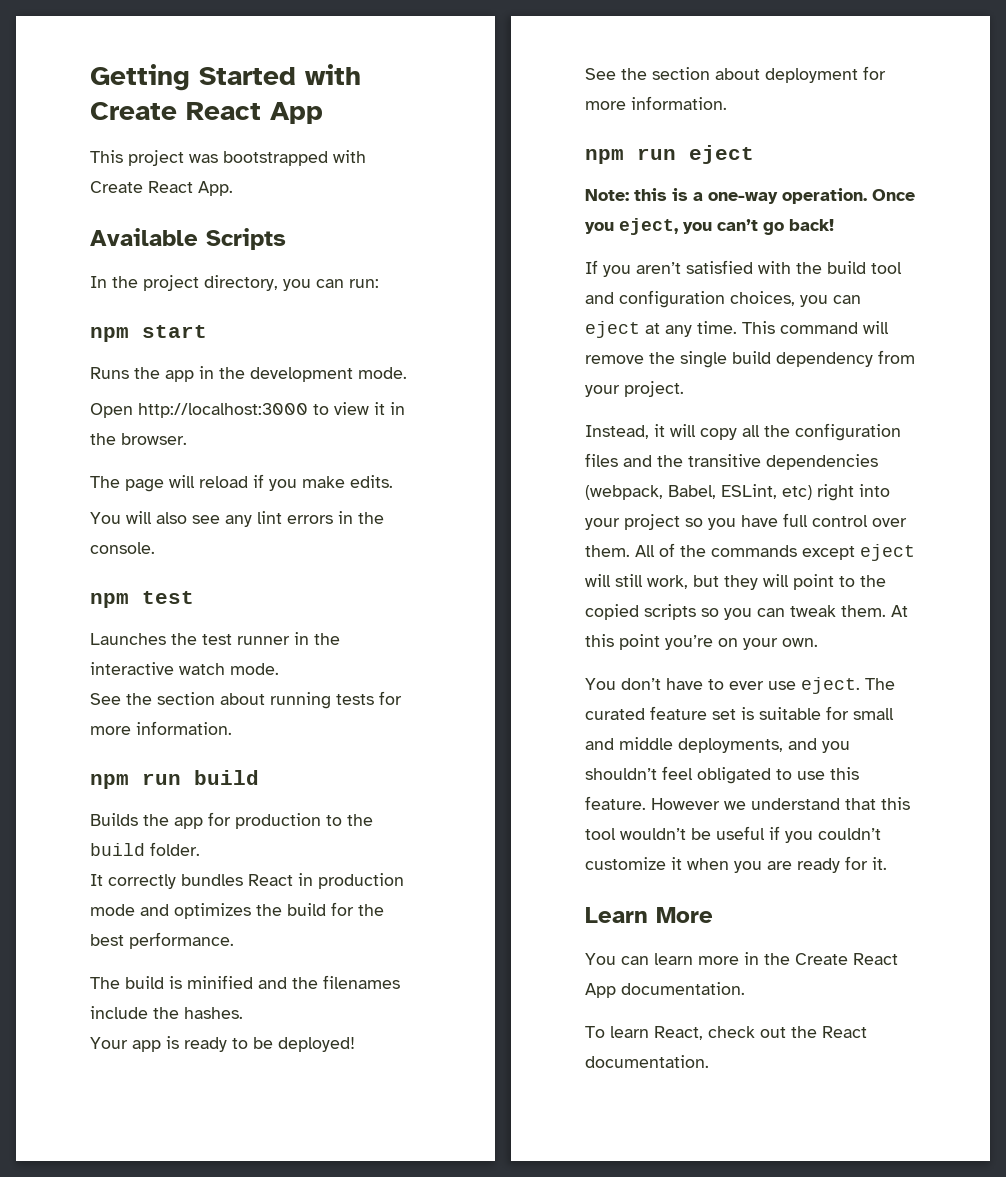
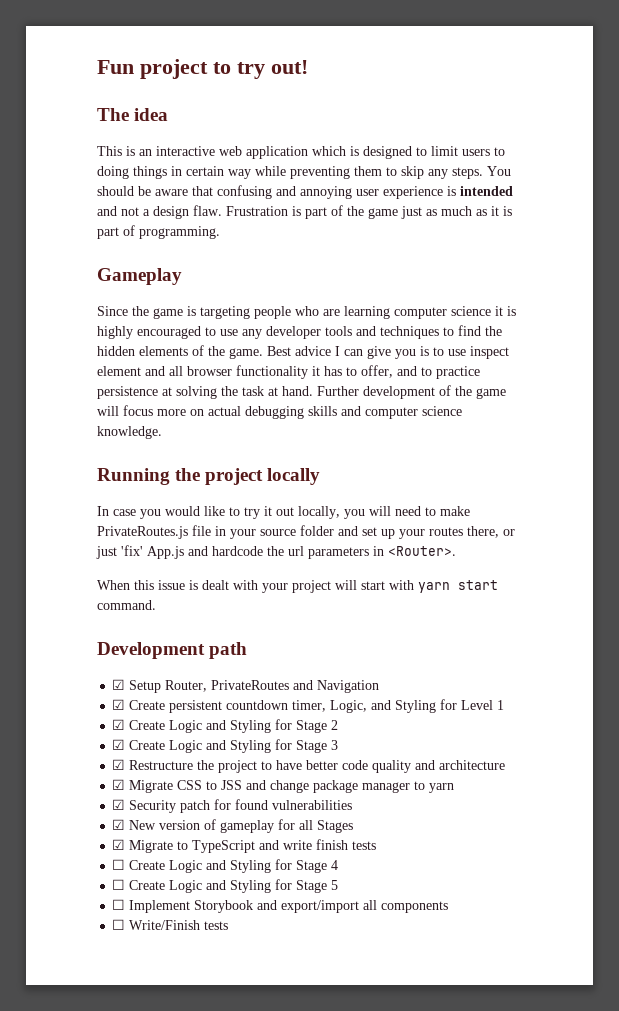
[90,64,361,91] [90,102,323,124] [90,150,366,166] [90,181,233,196] [90,228,286,250] [90,275,379,291] [90,325,207,342] [90,366,407,382] [90,402,405,418] [90,433,187,445] [90,474,393,492] [90,511,384,527] [90,542,155,554] [90,591,194,608] [90,632,340,645] [90,662,279,675] [90,691,402,709] [90,721,232,735] [90,770,259,789] [90,812,373,829] [90,842,200,856] [90,873,404,889] [90,902,384,919] [90,932,234,949] [90,975,400,989] [90,1006,243,1019] [90,1036,355,1052] [585,66,886,83] [585,96,727,110] [585,145,754,164] [585,188,915,204] [585,218,834,235] [585,260,902,277] [585,290,861,308] [585,321,889,338] [585,350,915,368] [585,381,684,397] [585,423,901,441] [585,453,878,470] [585,484,890,501] [585,513,907,530] [585,543,915,561] [585,574,886,590] [585,604,908,620] [585,634,818,650] [585,677,895,694] [585,706,894,720] [585,737,850,753] [585,766,859,784] [585,796,910,810] [585,826,881,843] [585,856,887,873] [585,907,713,923] [585,952,898,965] [585,982,745,998] [585,1026,867,1040] [585,1055,709,1068] Getting Started with Create React App // This project was bootstrapped with Create React App. // Available Scripts // In the project directory, you can run: // npm start // Runs the app in the development mode. // Open http://localhost:3000 to view it in the browser. // The page will reload if you make edits. // You will also see any lint errors in the console. // npm test // Launches the test runner in the interactive watch mode. // See the section about running tests for more information. // npm run build // Builds the app for production to the build folder. // It correctly bundles React in production mode and optimizes the build for the best performance. // The build is minified and the filenames include the hashes. // Your app is ready to be deployed! // See the section about deployment for more information. // npm run eject // Note: this is a one-way operation. Once you eject, you can’t go back! // If you aren’t satisfied with the build tool and configuration choices, you can eject at any time. This command will remove the single build dependency from your project. // Instead, it will copy all the configuration files and the transitive dependencies (webpack, Babel, ESLint, etc) right into your project so you have full control over them. All of the commands except eject will still work, but they will point to the copied scripts so you can tweak them. At this point you’re on your own. // You don’t have to ever use eject. The curated feature set is suitable for small and middle deployments, and you shouldn’t feel obligated to use this feature. However we understand that this tool wouldn’t be useful if you couldn’t customize it when you are ready for it. // Learn More // You can learn more in the Create React App documentation. // To learn React, check out the React documentation. -> [97,59,308,79] [97,108,169,121] [97,146,505,159] [97,166,511,179] [97,185,513,199] [97,205,512,219] [97,225,220,239] [97,268,182,285] [97,306,516,319] [97,325,502,339] [97,345,509,359] [97,365,480,379] [97,385,506,399] [97,405,462,419] [97,426,162,439] [97,468,321,485] [97,506,470,519] [97,525,515,539] [96,545,456,559] [97,580,498,593] [97,600,156,610] [97,642,248,659] [112,679,380,693] [112,699,505,713] [112,719,339,733] [112,739,339,753] [112,759,506,773] [112,779,455,793] [112,799,353,813] [112,819,354,833] [112,839,377,853] [112,859,339,873] [112,879,339,893] [112,899,449,913] [112,919,229,930] Fun project to try out! // The idea // This is an interactive web application which is designed to limit users to doing things in certain way while preventing them to skip any steps. You should be aware that confusing and annoying user experience is intended and not a design flaw. Frustration is part of the game just as much as it is part of programming. // Gameplay // Since the game is targeting people who are learning computer science it is highly encouraged to use any developer tools and techniques to find the hidden elements of the game. Best advice I can give you is to use inspect element and all browser functionality it has to offer, and to practice persistence at solving the task at hand. Further development of the game will focus more on actual debugging skills and computer science knowledge. // Running the project locally // In case you would like to try it out locally, you will need to make PrivateRoutes.js file in your source folder and set up your routes there, or just 'fix' App.js and hardcode the url parameters in <Router>. // When this issue is dealt with your project will start with yarn start command. // Development path // ☑ Setup Router, PrivateRoutes and Navigation // ☑ Create persistent countdown timer, Logic, and Styling for Level 1 // ☑ Create Logic and Styling for Stage 2 // ☑ Create Logic and Styling for Stage 3 // ☑ Restructure the project to have better code quality and architecture // ☑ Migrate CSS to JSS and change package manager to yarn // ☑ Security patch for found vulnerabilities // ☑ New version of gameplay for all Stages // ☑ Migrate to TypeScript and write finish tests // ☐ Create Logic and Styling for Stage 4 // ☐ Create Logic and Styling for Stage 5 // ☐ Implement Storybook and export/import all components // ☐ Write/Finish tests

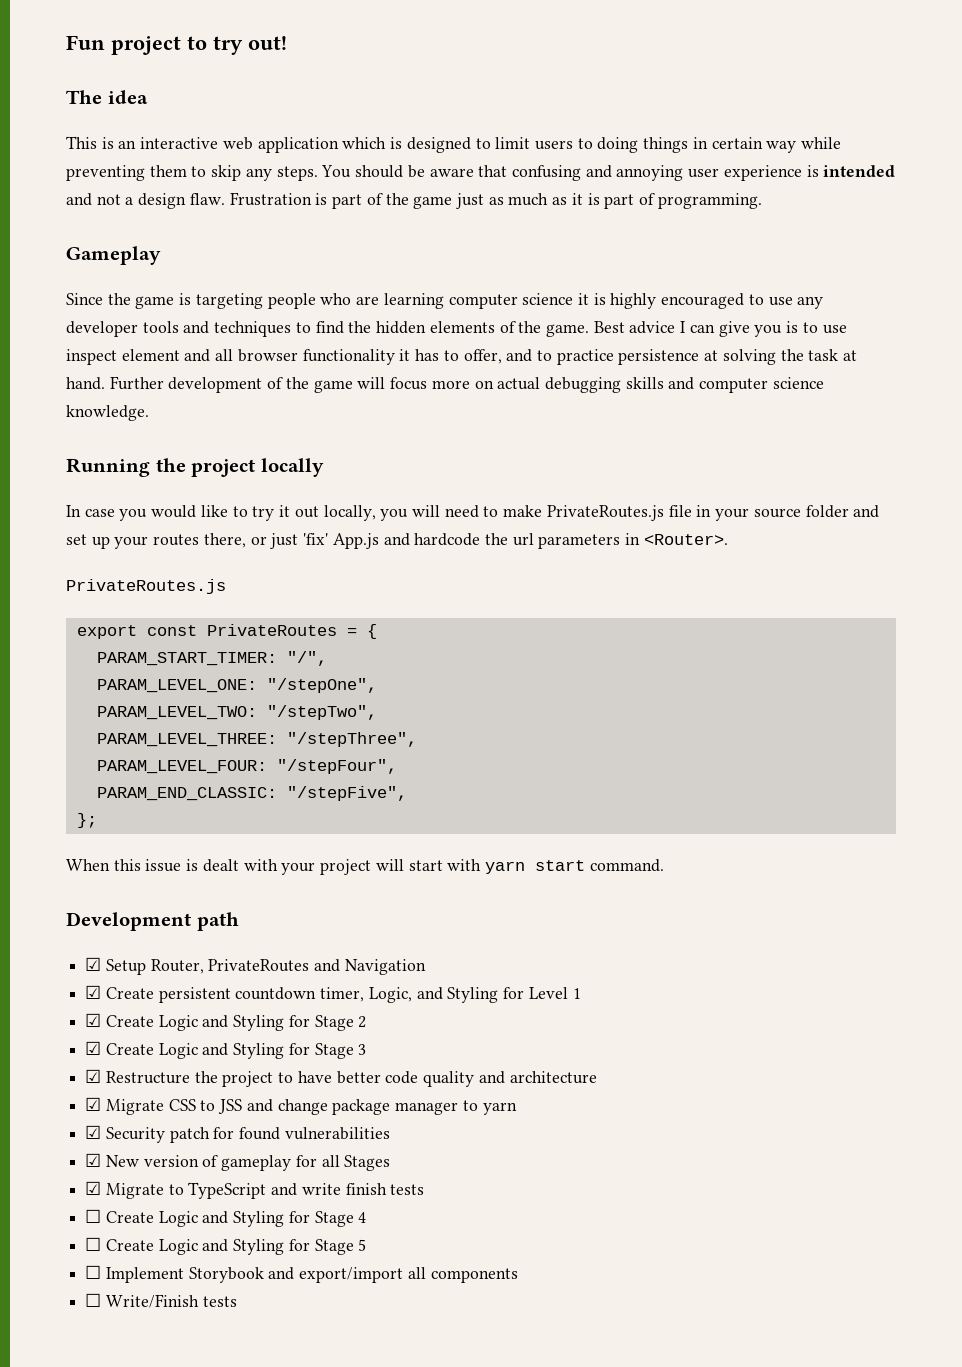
(456, 551) none -> [66,579,226,594] [76,624,377,639] [96,651,327,666] [96,678,377,693] [96,705,377,720] [96,732,417,747] [96,759,397,774] [96,786,407,801] [76,813,97,828] // PrivateRoutes.js // export const PrivateRoutes = { // PARAM_START_TIMER: "/", // PARAM_LEVEL_ONE: "/stepOne", // PARAM_LEVEL_TWO: "/stepTwo", // PARAM_LEVEL_THREE: "/stepThree", // PARAM_LEVEL_FOUR: "/stepFour", // PARAM_END_CLASSIC: "/stepFive", // };

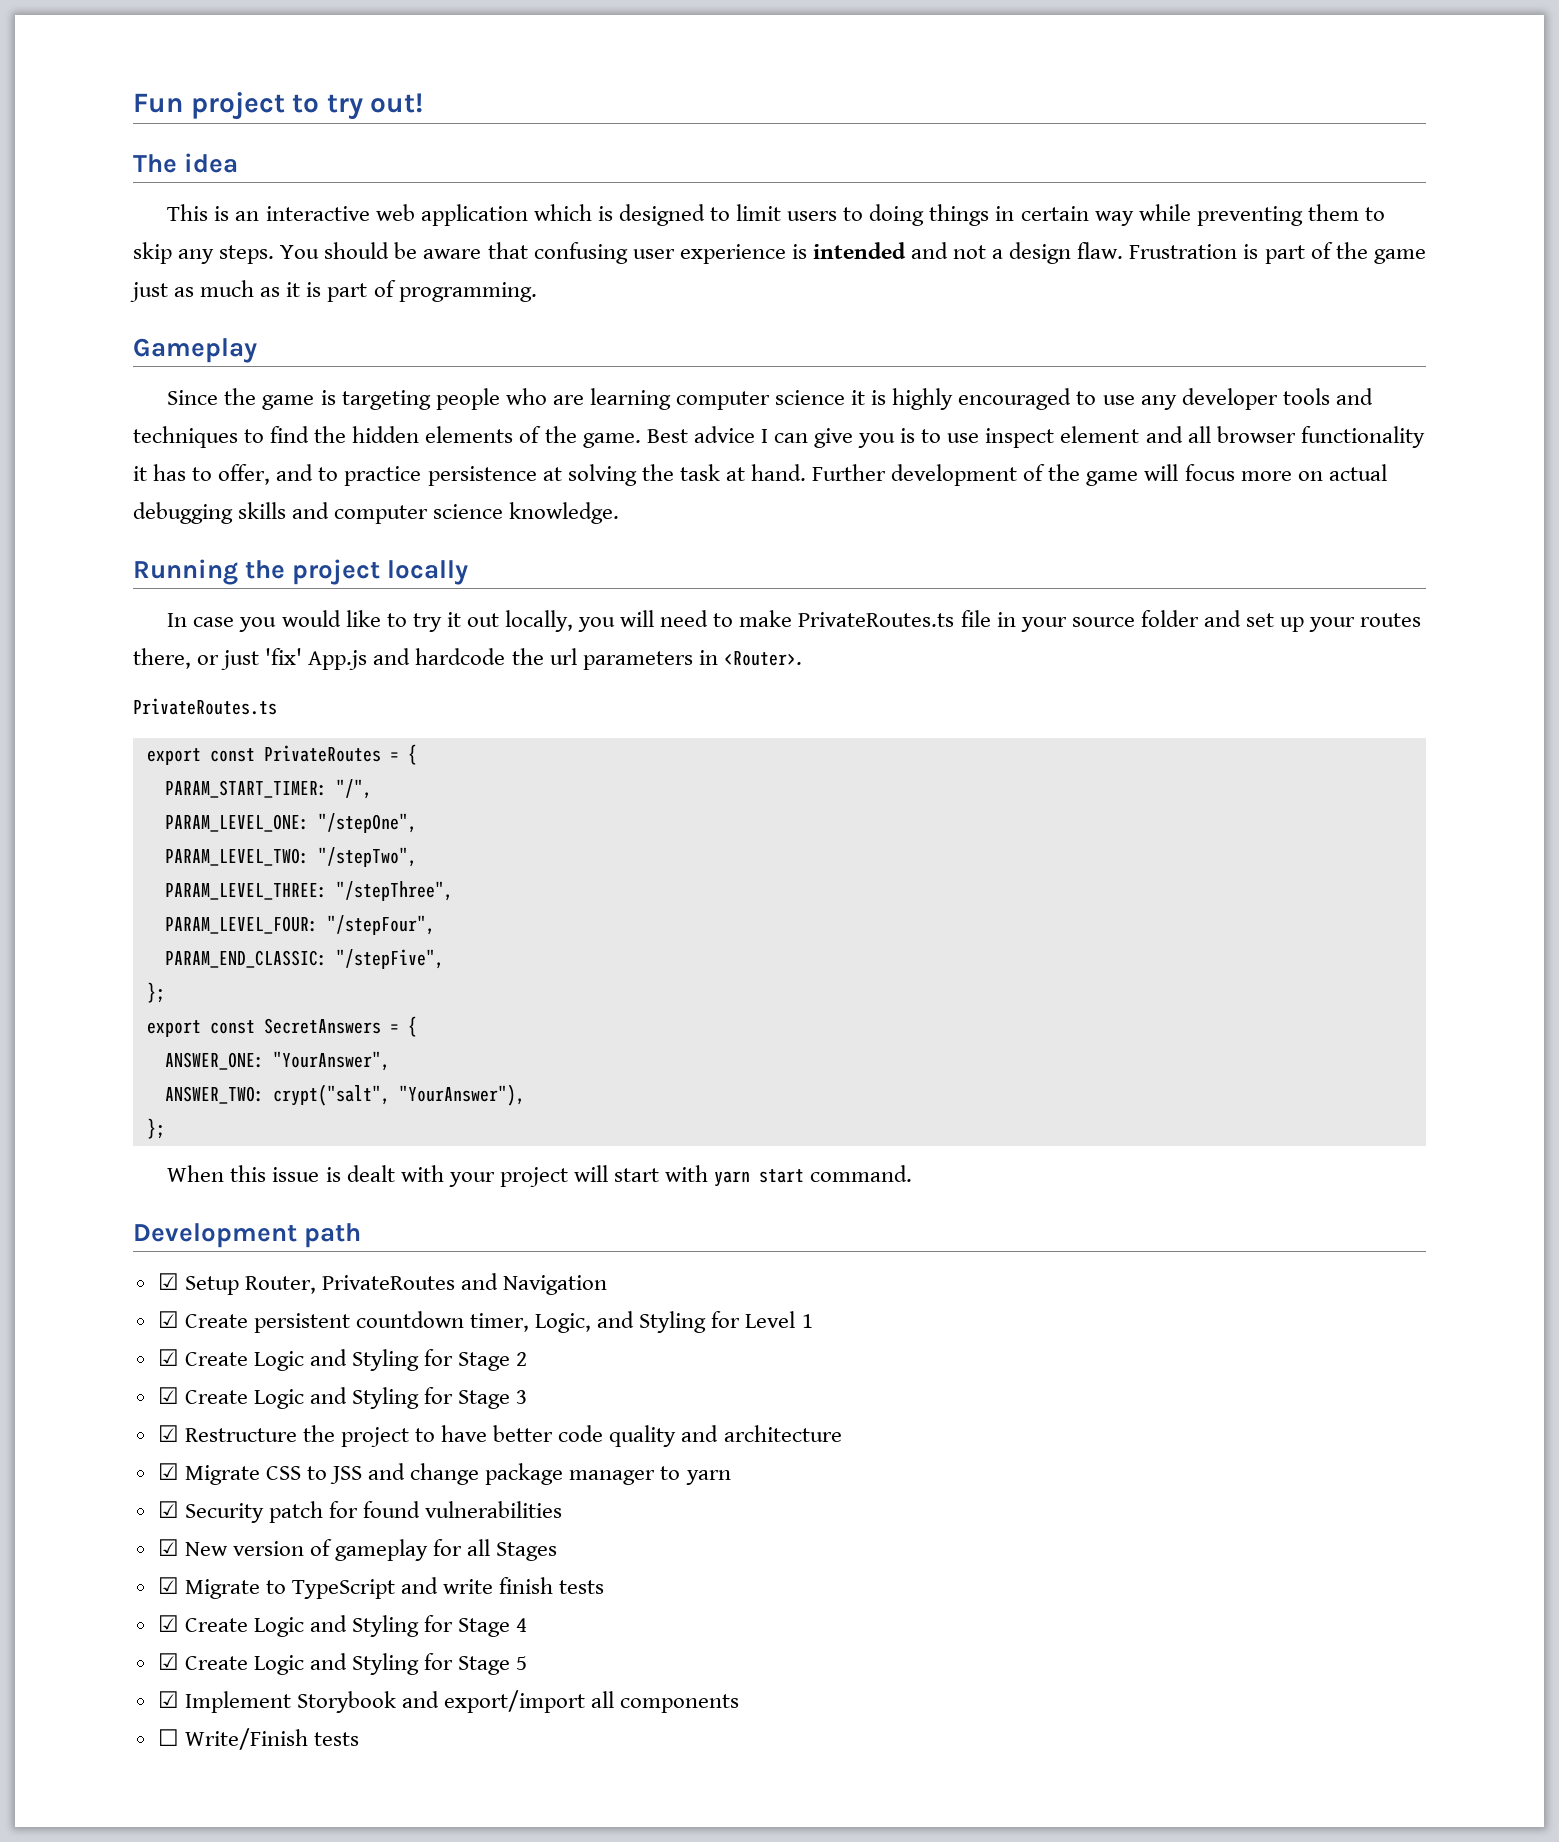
[585,165,684,181] and annoying -> (628, 253) none
[546,505,664,521] PrivateRoutes.js -> [798,612,955,627] PrivateRoutes.ts
[66,579,226,594] PrivateRoutes.js -> [133,698,277,715] PrivateRoutes.ts
(97, 820) none -> [146,1016,417,1037] [164,1051,390,1071] [164,1084,525,1106] [146,1118,165,1139] // export const SecretAnswers = { // ANSWER_ONE: "YourAnswer", // ANSWER_TWO: crypt("salt", "YourAnswer"), // };
[85,1209,102,1223] ☐ -> [157,1615,179,1632] ☑
[85,1237,102,1251] ☐ -> [157,1653,179,1670] ☑
[85,1265,102,1279] ☐ -> [157,1691,179,1708] ☑

